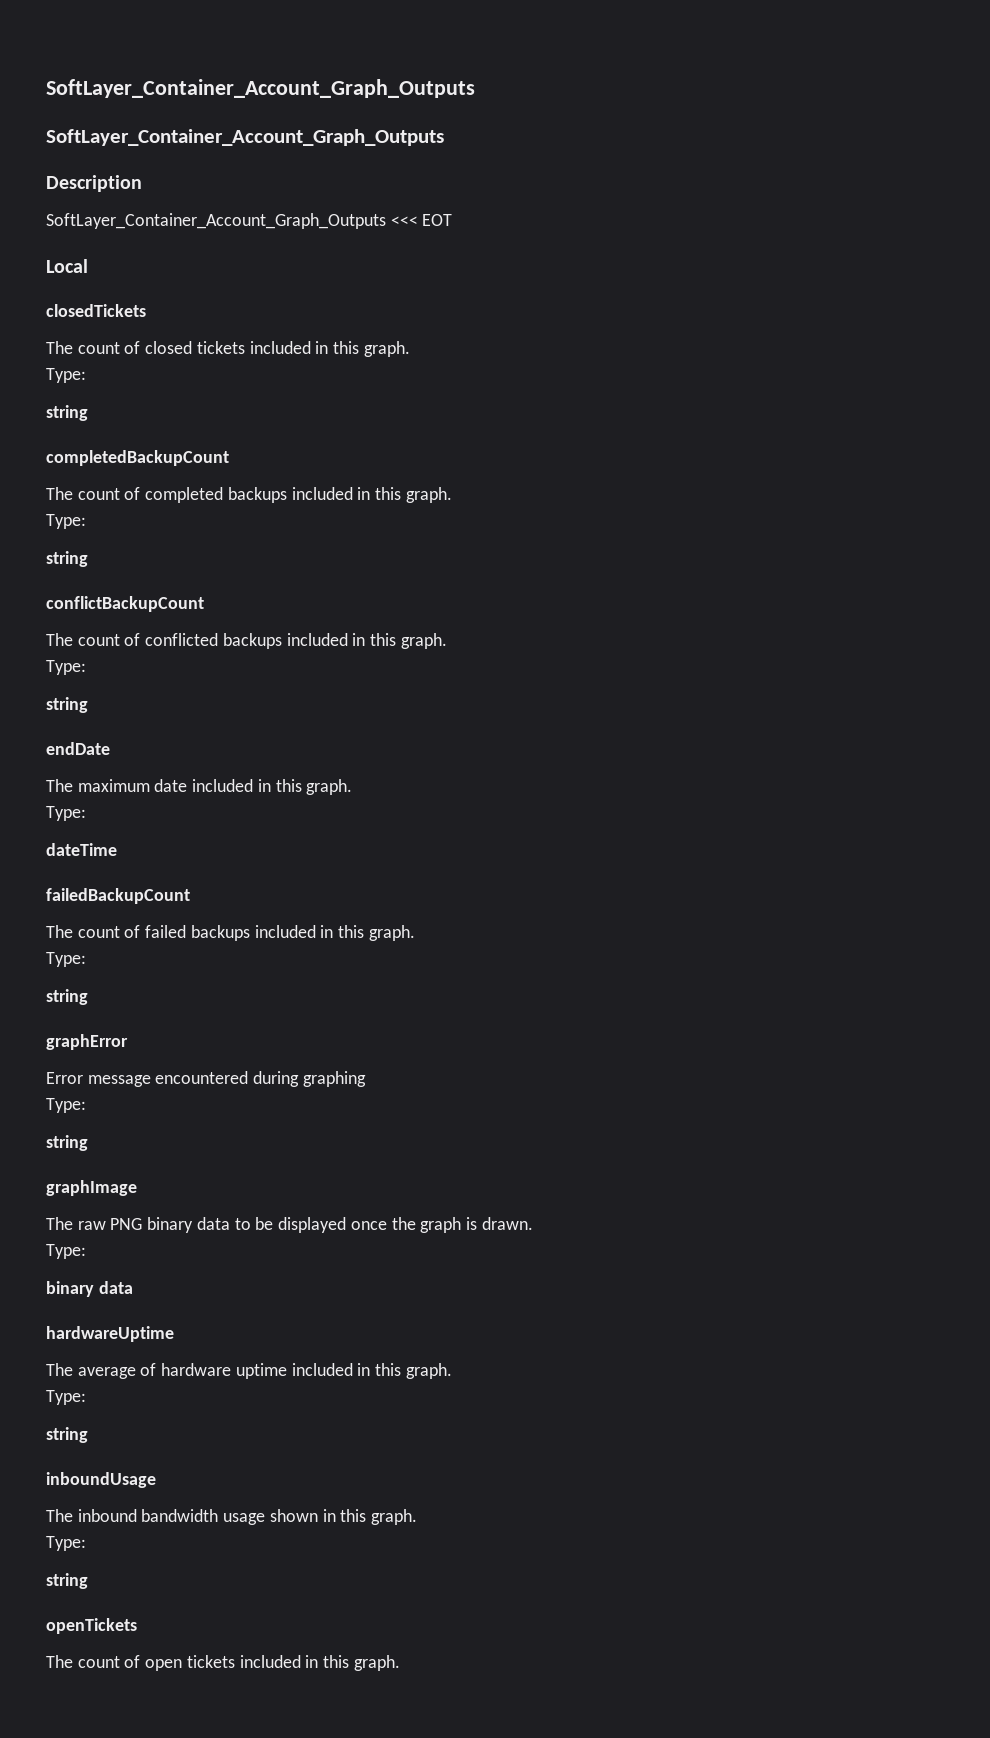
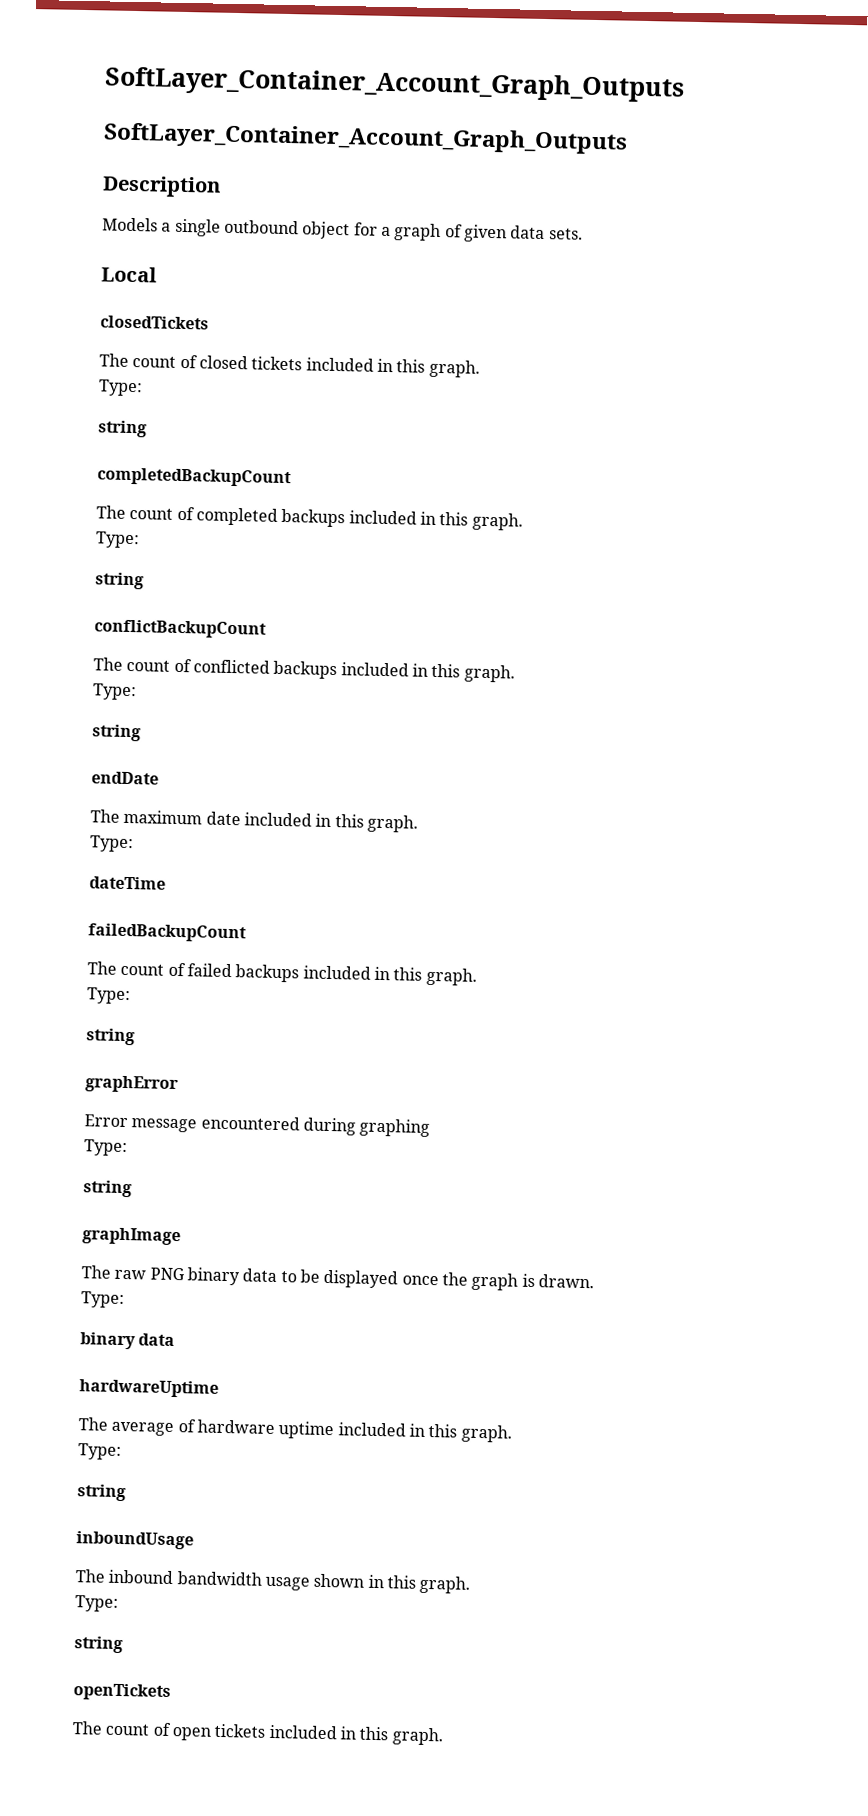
[46,213,453,229] SoftLayer_Container_Account_Graph_Outputs <<< EOT -> [102,217,583,243] Models a single outbound object for a graph of given data sets.

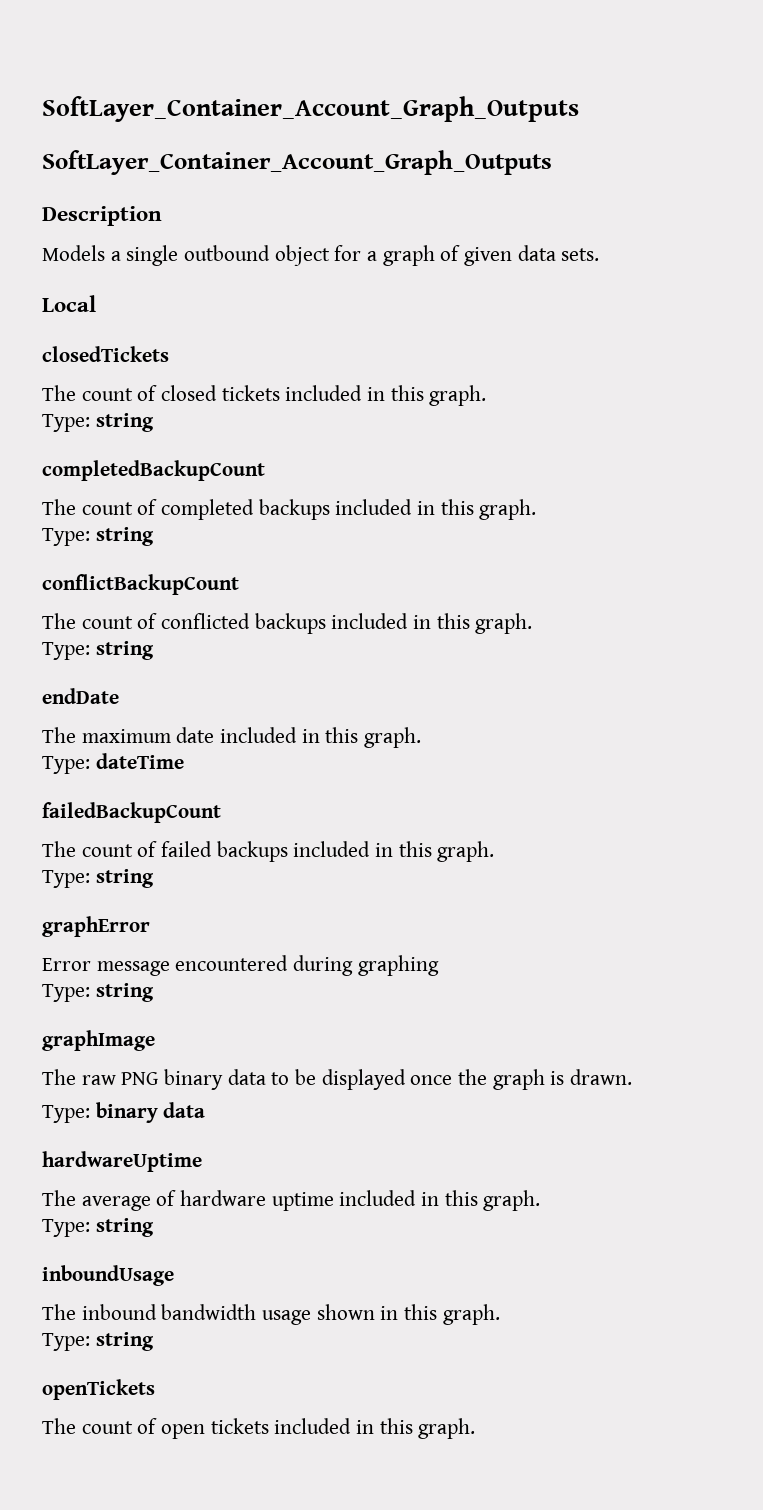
(143, 388) // -> (90, 423) none
(140, 540) // -> (90, 537) none
(137, 692) // -> (90, 651) none
(134, 844) // -> (90, 765) none
(131, 996) // -> (90, 879) none
(128, 1148) // -> (90, 993) none
(125, 1300) // -> (90, 1114) none
(122, 1451) // -> (90, 1228) none
(119, 1603) // -> (90, 1342) none

